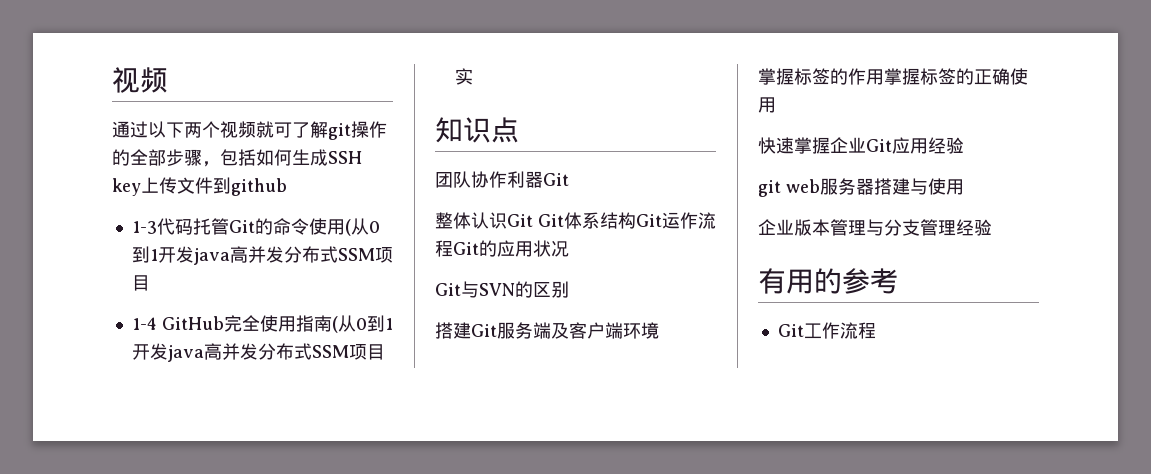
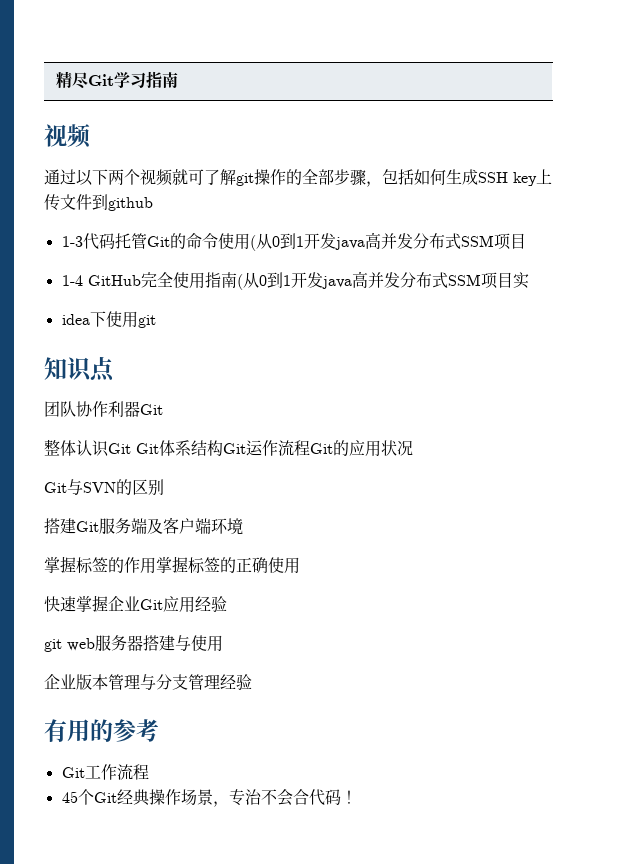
(112, 80) none -> [55,71,178,89] 精尽Git学习指南 //
(473, 76) none -> [61,311,156,328] // idea下使用git
(876, 330) none -> [61,789,357,807] // 45个Git经典操作场景，专治不会合代码！

